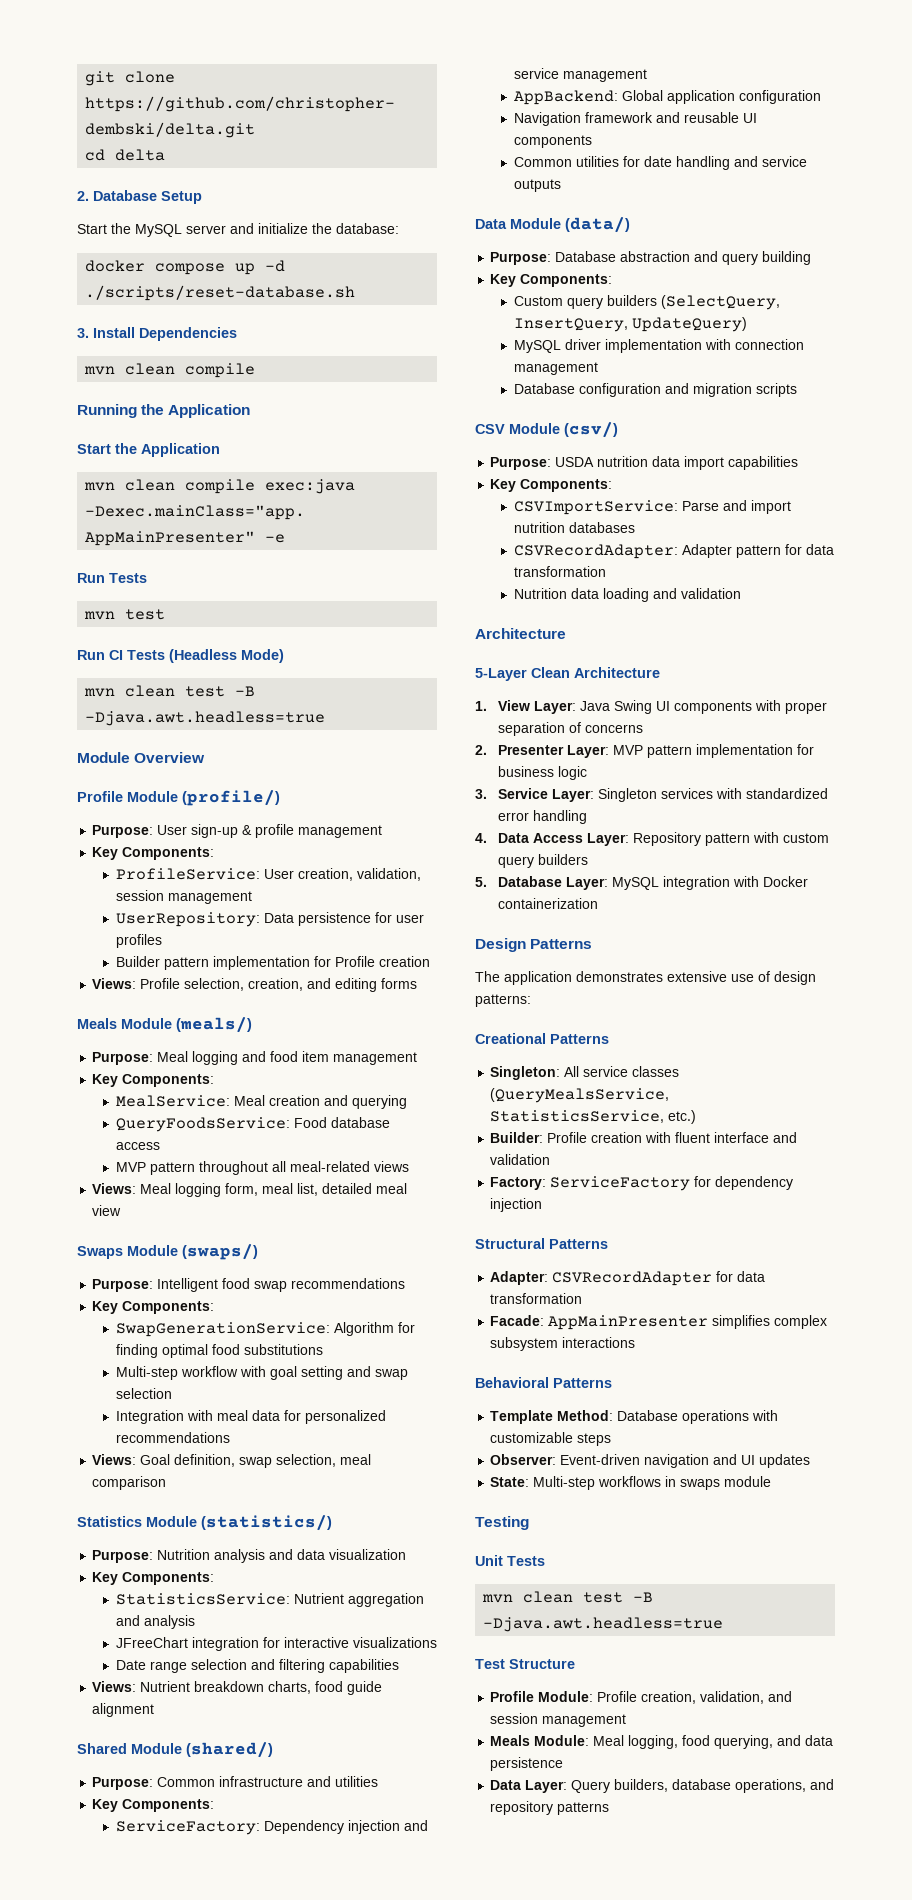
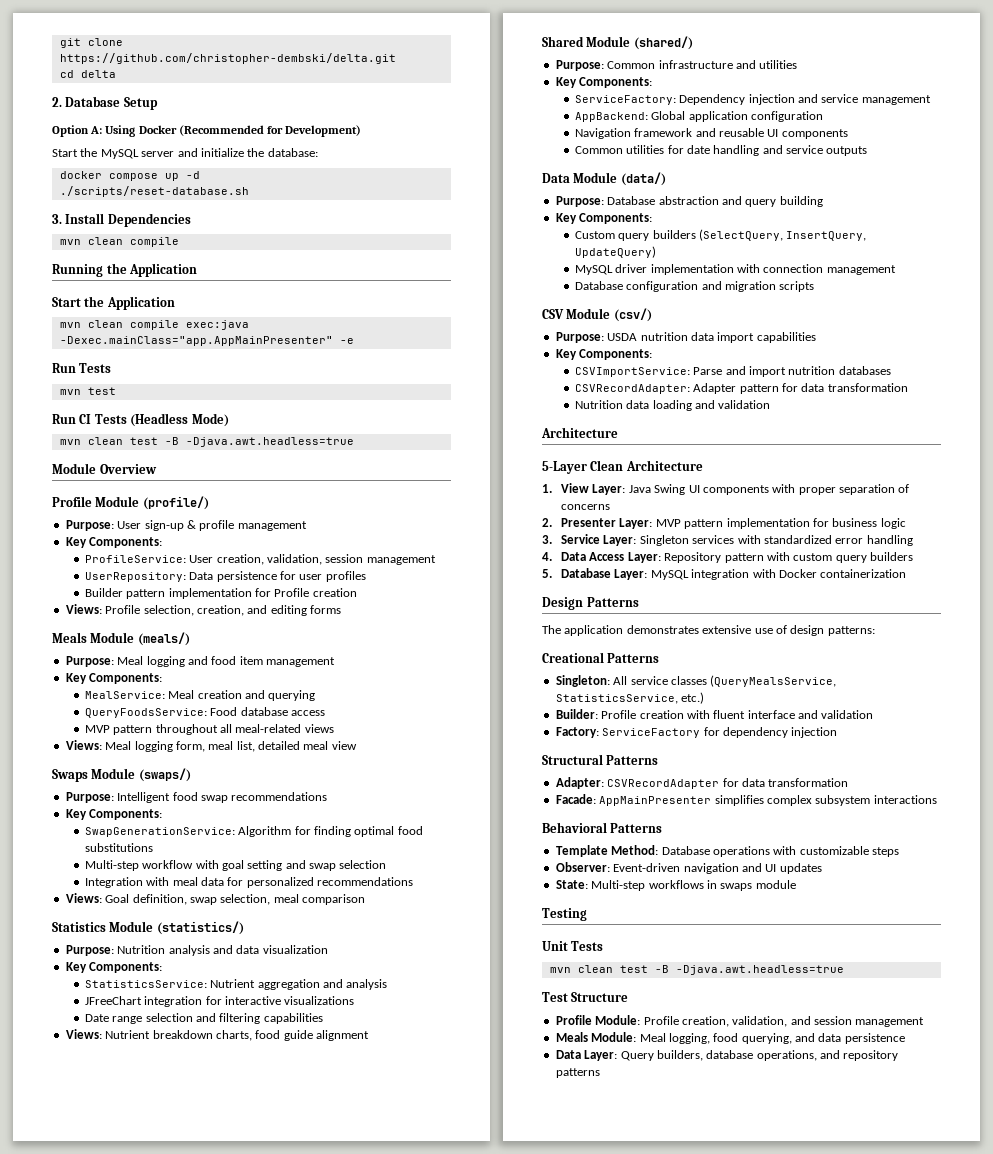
(202, 197) none -> [52,125,362,137] // Option A: Using Docker (Recommended for Development)

